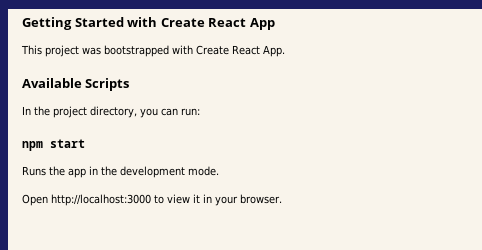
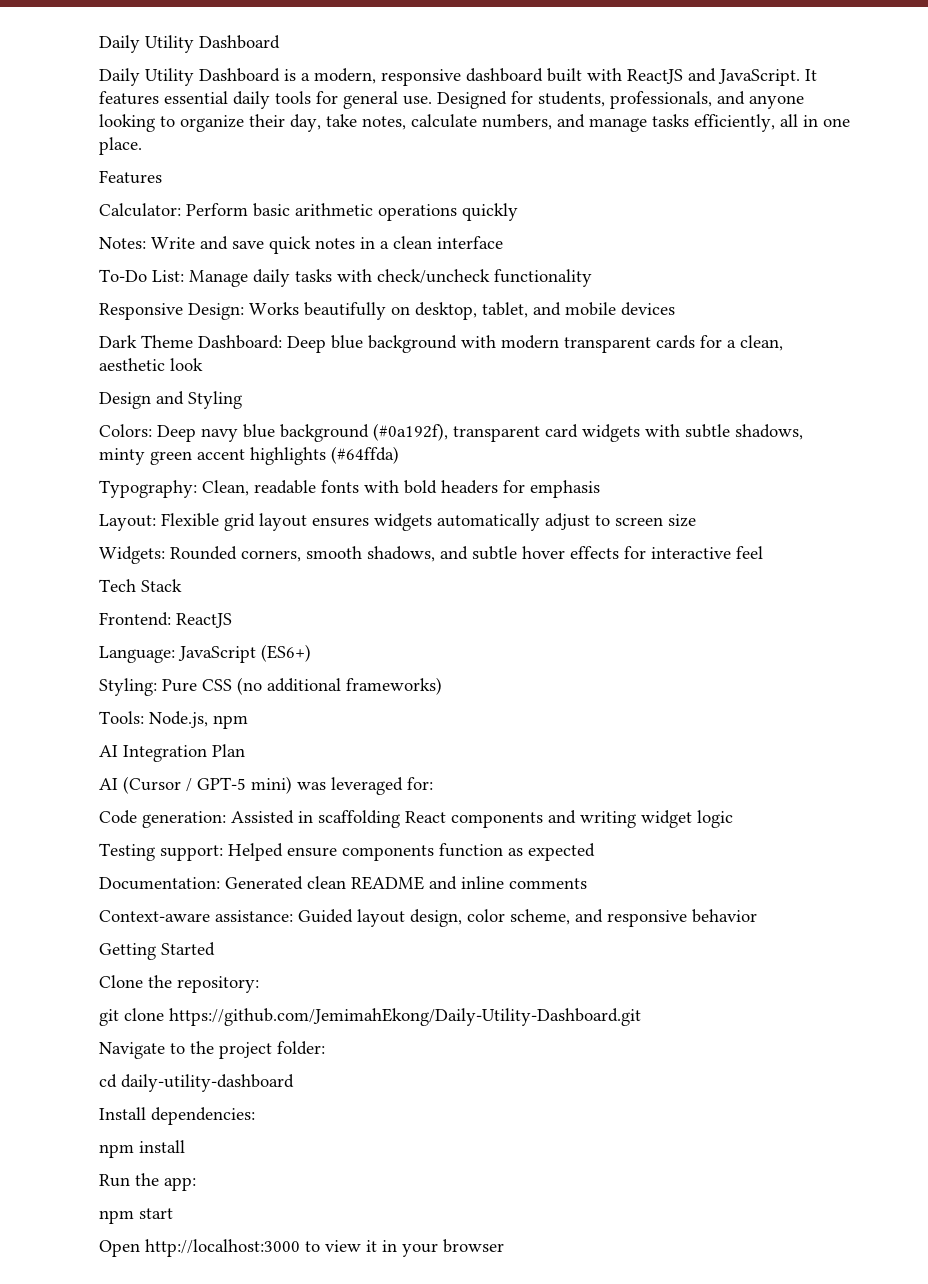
[22,17,275,30] [21,45,285,57] [22,78,130,91] [22,106,200,118] [22,139,85,151] [22,166,219,178] Getting Started with Create React App // This project was bootstrapped with Create React App. // Available Scripts // In the project directory, you can run: // npm start // Runs the app in the development mode. -> [99,35,280,53] [99,68,817,86] [99,91,804,109] [99,114,850,132] [99,137,142,155] [99,170,162,184] [99,203,518,221] [99,236,503,254] [99,269,592,287] [99,302,675,320] [99,335,783,353] [99,358,203,371] [99,391,242,409] [99,423,803,442] [99,446,399,465] [99,480,600,498] [99,513,696,531] [99,546,763,564] [99,579,182,592] [99,612,232,628] [99,644,311,663] [99,677,442,696] [99,711,248,729] [99,744,245,762] [99,776,433,795] [99,810,733,828] [99,843,595,861] [99,876,587,890] [99,909,757,927] [99,942,215,960] [99,975,259,993] [99,1008,641,1026] [99,1041,325,1059] [99,1074,294,1092] [99,1107,255,1125] [99,1140,185,1158] [99,1173,196,1191] [99,1208,173,1224] Daily Utility Dashboard // Daily Utility Dashboard is a modern, responsive dashboard built with ReactJS and JavaScript. It features essential daily tools for general use. Designed for students, professionals, and anyone looking to organize their day, take notes, calculate numbers, and manage tasks efficiently, all in one place. // Features // Calculator: Perform basic arithmetic operations quickly // Notes: Write and save quick notes in a clean interface // To-Do List: Manage daily tasks with check/uncheck functionality // Responsive Design: Works beautifully on desktop, tablet, and mobile devices // Dark Theme Dashboard: Deep blue background with modern transparent cards for a clean, aesthetic look // Design and Styling // Colors: Deep navy blue background (#0a192f), transparent card widgets with subtle shadows, minty green accent highlights (#64ffda) // Typography: Clean, readable fonts with bold headers for emphasis // Layout: Flexible grid layout ensures widgets automatically adjust to screen size // Widgets: Rounded corners, smooth shadows, and subtle hover effects for interactive feel // Tech Stack // Frontend: ReactJS // Language: JavaScript (ES6+) // Styling: Pure CSS (no additional frameworks) // Tools: Node.js, npm // AI Integration Plan // AI (Cursor / GPT-5 mini) was leveraged for: // Code generation: Assisted in scaffolding React components and writing widget logic // Testing support: Helped ensure components function as expected // Documentation: Generated clean README and inline comments // Context-aware assistance: Guided layout design, color scheme, and responsive behavior // Getting Started // Clone the repository: // git clone https://github.com/JemimahEkong/Daily-Utility-Dashboard.git // Navigate to the project folder: // cd daily-utility-dashboard // Install dependencies: // npm install // Run the app: // npm start
[240,194,282,204] browser. -> [443,1239,504,1253] browser

